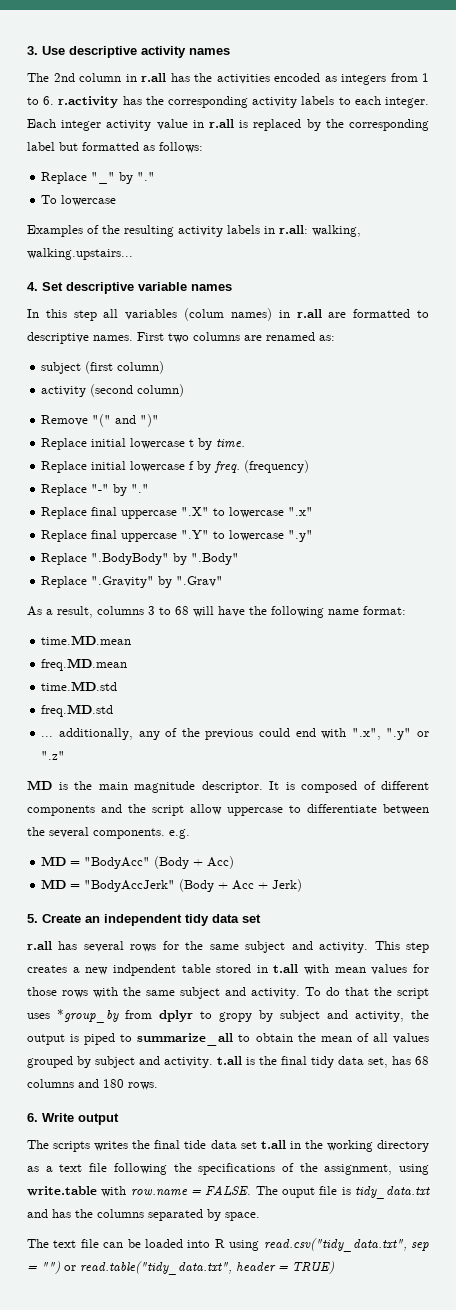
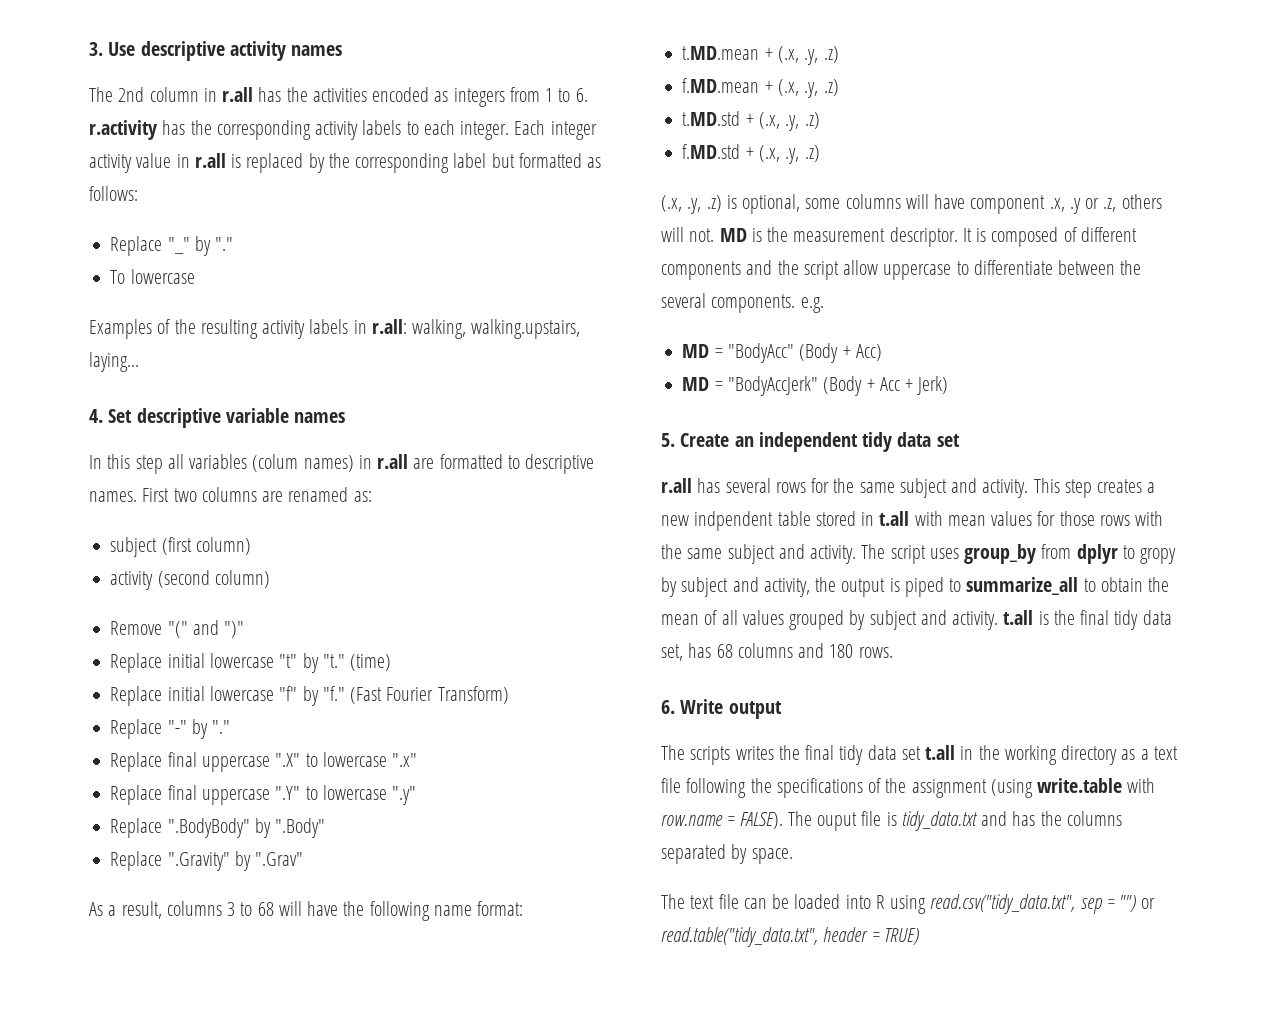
[27,248,133,260] walking.upstairs... -> [471,319,581,339] [89,352,139,372] walking.upstairs, laying...
[189,438,246,450] [41,460,310,473] t by time. // Replace initial lowercase f by freq. (frequency) -> [279,653,392,673] [110,686,509,706] "t" by "t." (time) // Replace initial lowercase "f" by "f." (Fast Fourier Transform)
[41,635,132,645] [41,658,128,671] [41,681,118,691] [41,704,114,717] [41,728,429,740] [41,751,66,760] time.MD.mean // freq.MD.mean // time.MD.std // freq.MD.std // ... additionally, any of the previous could end with ".x", ".y" or ".z" // -> [682,46,839,65] [682,78,839,98] [682,111,820,131] [682,144,820,164] [661,194,1162,214] [661,227,715,242] t.MD.mean + (.x, .y, .z) // f.MD.mean + (.x, .y, .z) // t.MD.std + (.x, .y, .z) // f.MD.std + (.x, .y, .z) // (.x, .y, .z) is optional, some columns will have component .x, .y or .z, others will not.
[98,781,195,793] main magnitude -> [793,228,886,242] measurement
[305,987,392,996] To do that the -> [861,544,886,559] The
[57,1009,119,1023] *group_by -> [964,544,1037,564] group_by
[184,1140,207,1149] tide -> [839,745,864,765] tidy
[324,1164,429,1175] assignment, using -> [911,779,1033,798] assignment (using
[205,1185,252,1197] FALSE. -> [739,812,783,829] FALSE).

